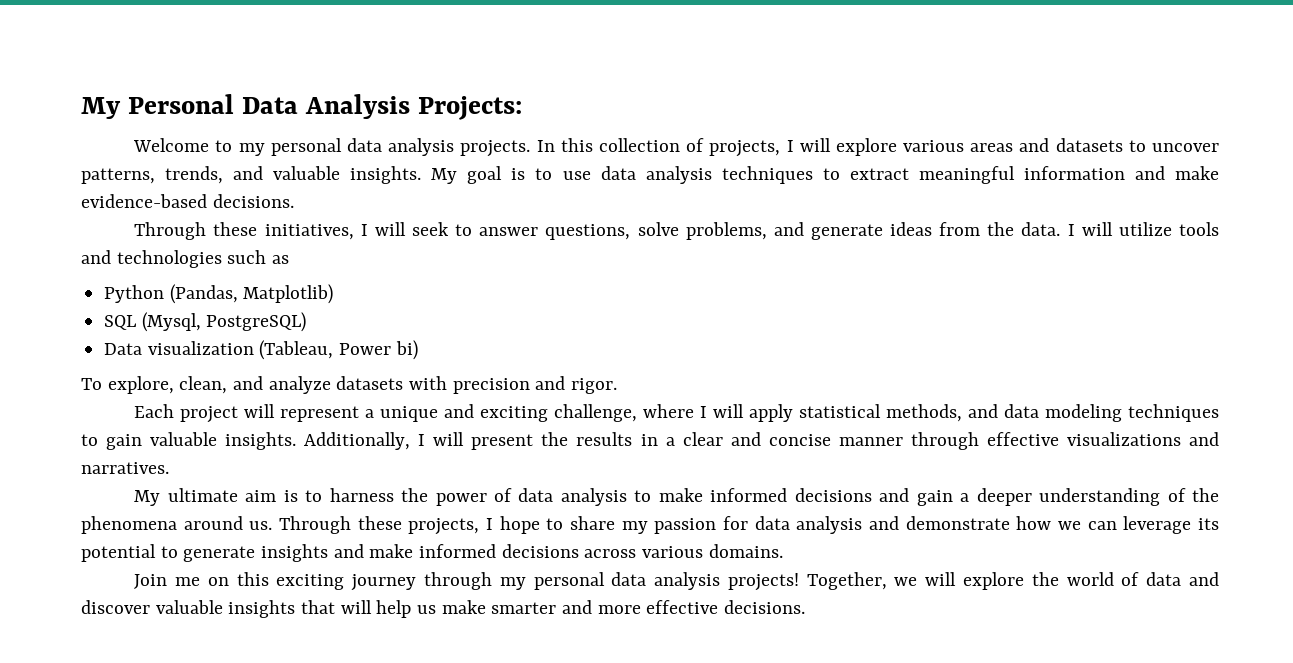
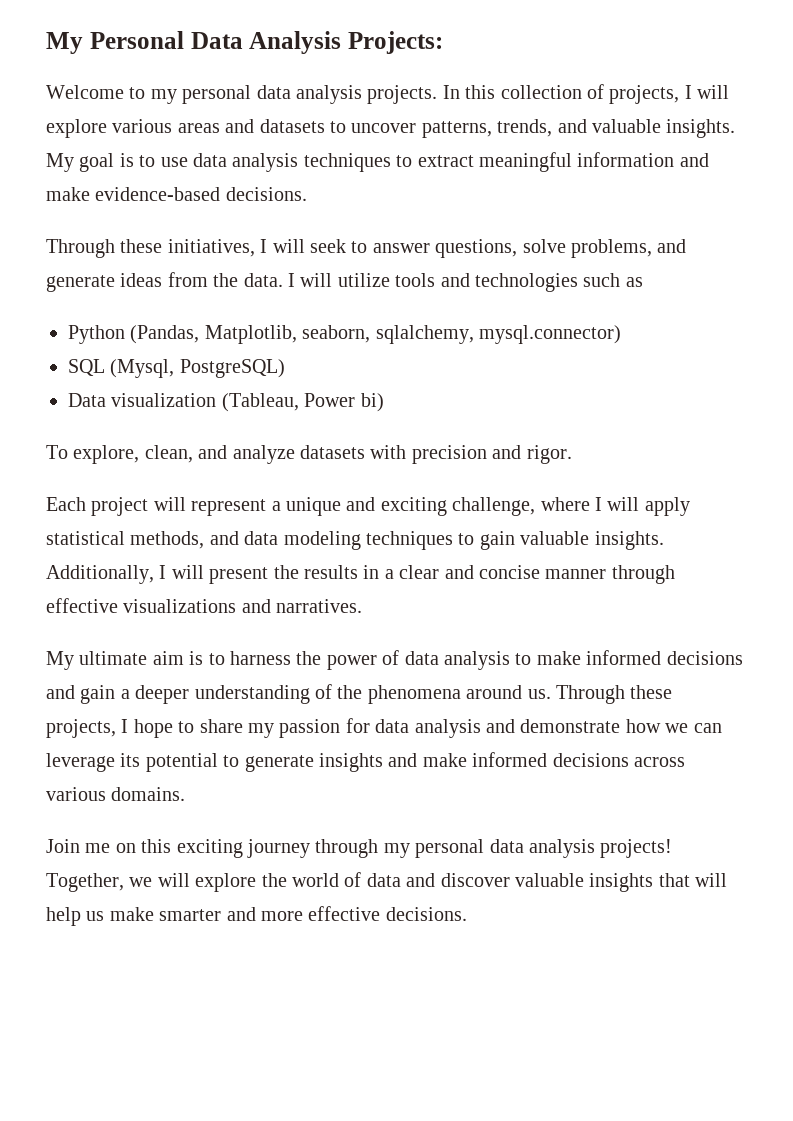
[243,284,334,304] Matplotlib) -> [204,325,621,344] Matplotlib, seaborn, sqlalchemy, mysql.connector)

